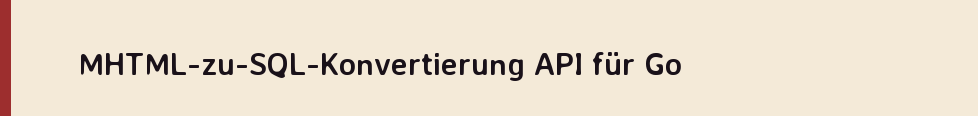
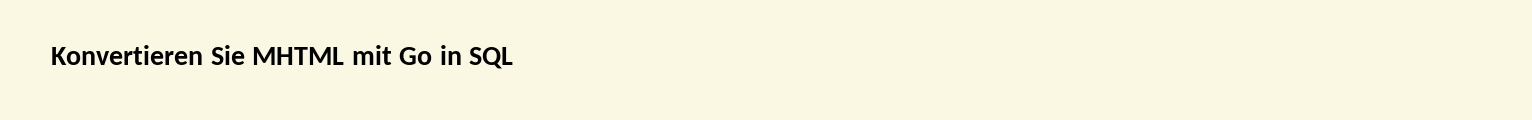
[78,52,682,81] MHTML-zu-SQL-Konvertierung API für Go -> [51,45,514,69] Konvertieren Sie MHTML mit Go in SQL

